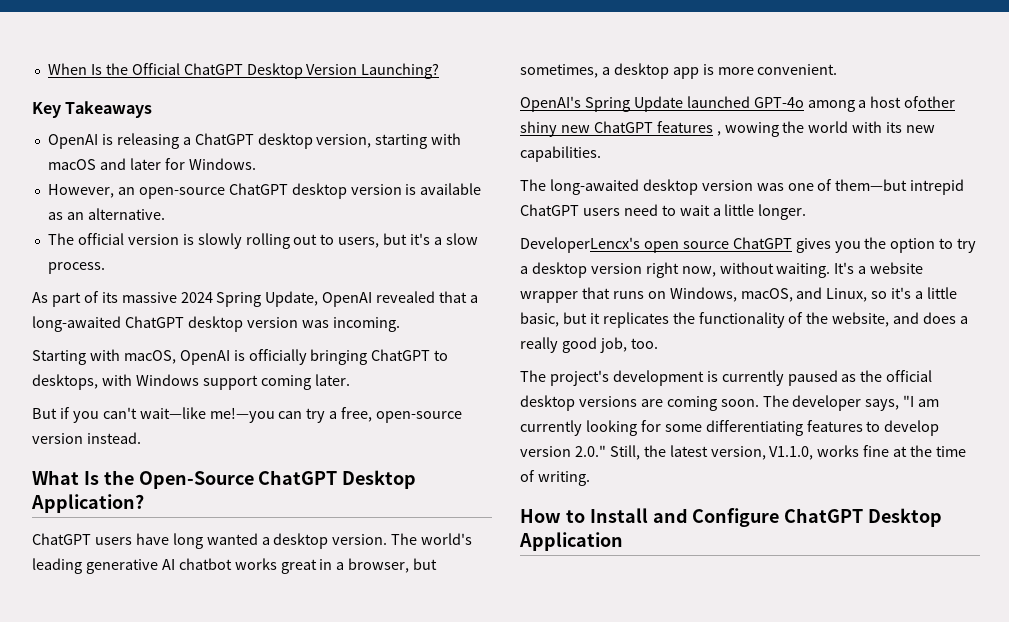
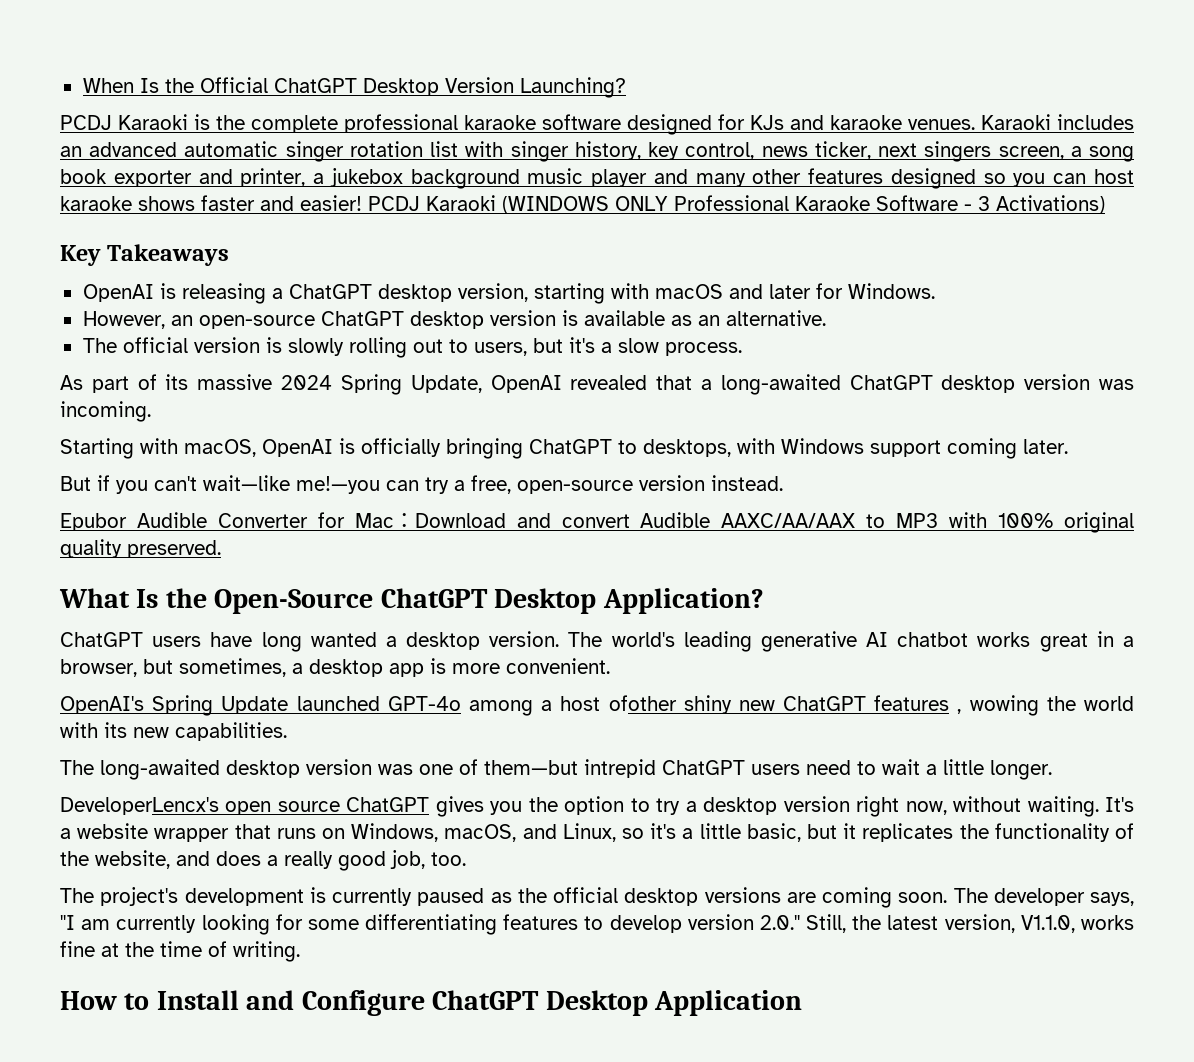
(440, 71) none -> [60,114,1134,135] [60,141,1135,162] [60,168,1134,189] [60,195,1105,214] // PCDJ Karaoki is the complete professional karaoke software designed for KJs and karaoke venues. Karaoki includes an advanced automatic singer rotation list with singer history, key control, news ticker, next singers screen, a song book exporter and printer, a jukebox background music player and many other features designed so you can host karaoke shows faster and easier! PCDJ Karaoki (WINDOWS ONLY Professional Karaoke Software - 3 Activations)
(141, 438) none -> [60,512,1134,533] [60,539,221,558] // Epubor Audible Converter for Mac：Download and convert Audible AAXC/AA/AAX to MP3 with 100% original quality preserved.

